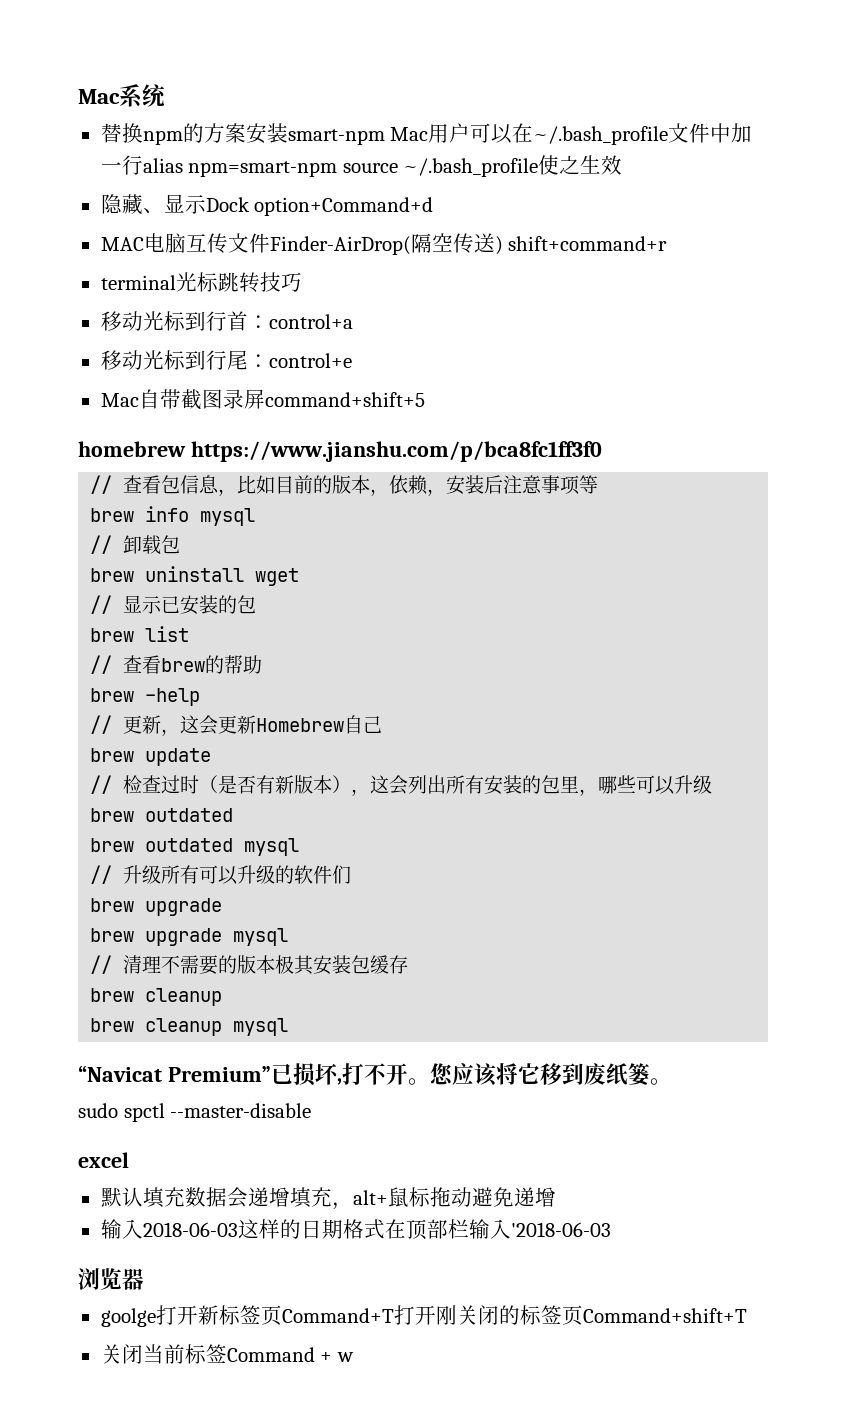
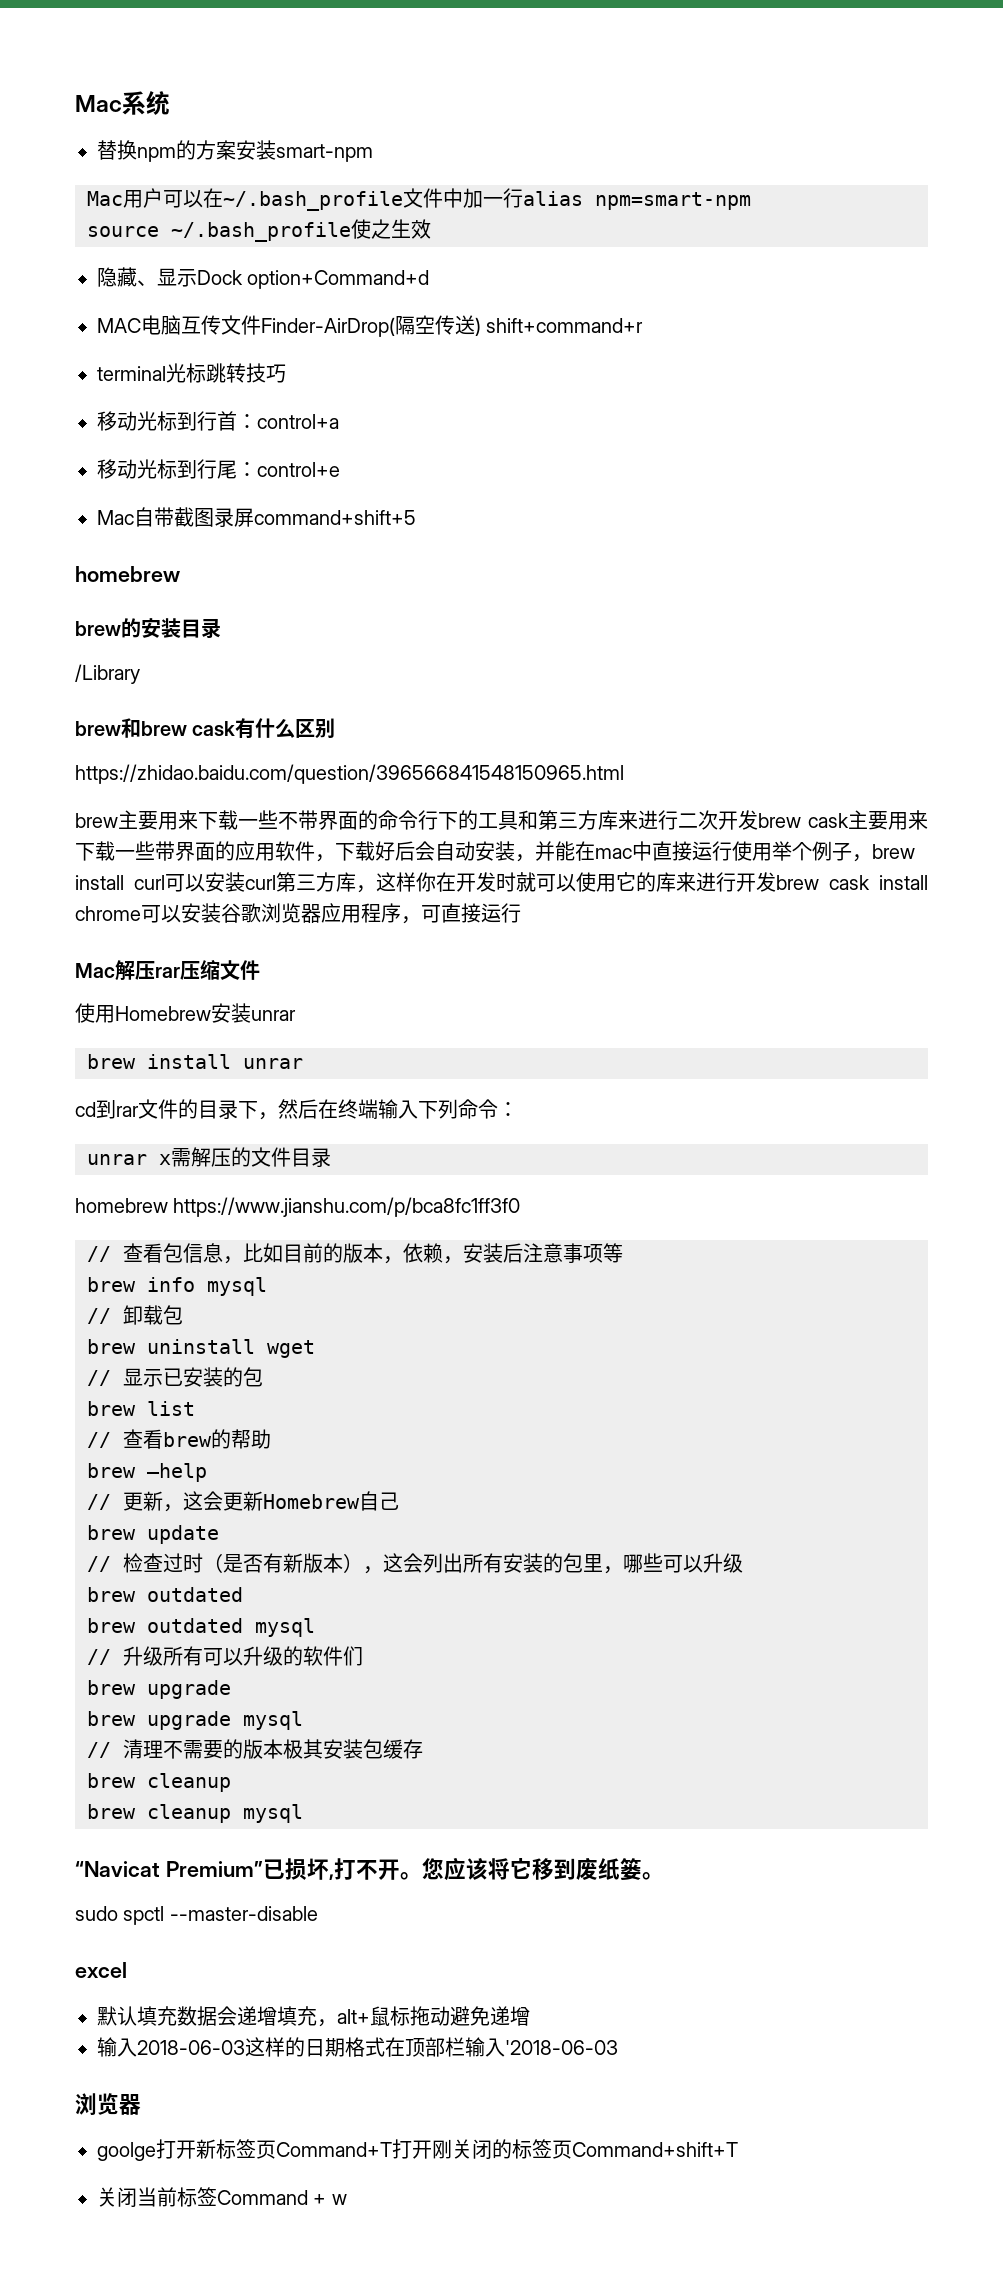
(385, 137) none -> (373, 153) //
(338, 169) none -> (751, 201) //
(186, 449) none -> [75,618,221,639] [75,664,140,684] [75,718,336,739] [75,764,624,784] [75,810,928,830] [75,841,915,862] [75,872,928,893] [75,903,521,924] [75,959,260,981] [75,1003,296,1023] [87,1054,303,1069] [75,1099,518,1120] [87,1147,331,1167] [75,1198,168,1213] // brew的安装目录 // /Library // brew和brew cask有什么区别 // https://zhidao.baidu.com/question/396566841548150965.html // brew主要用来下载一些不带界面的命令行下的工具和第三方库来进行二次开发brew cask主要用来下载一些带界面的应用软件，下载好后会自动安装，并能在mac中直接运行使用举个例子，brew install curl可以安装curl第三方库，这样你在开发时就可以使用它的库来进行开发brew cask install chrome可以安装谷歌浏览器应用程序，可直接运行 // Mac解压rar压缩文件 // 使用Homebrew安装unrar // brew install unrar // cd到rar文件的目录下，然后在终端输入下列命令： // unrar x需解压的文件目录 // homebrew

